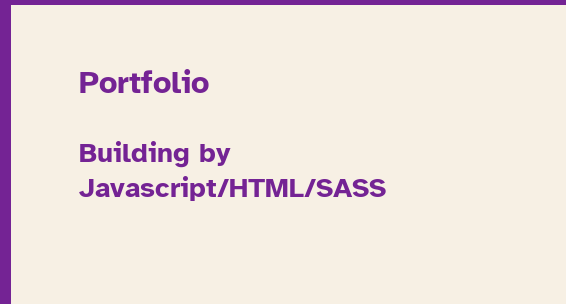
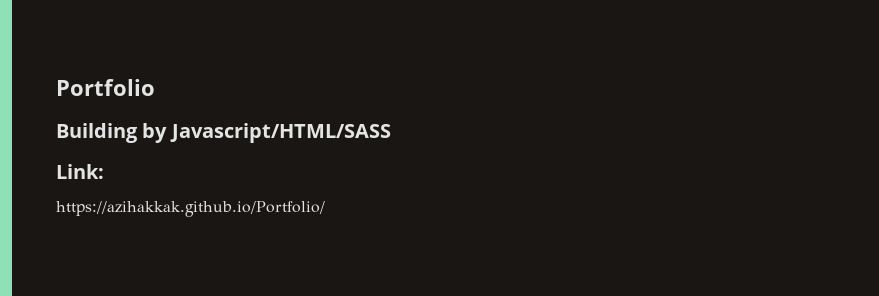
(386, 188) none -> [56,164,104,179] [56,201,325,217] // Link: // https://azihakkak.github.io/Portfolio/

